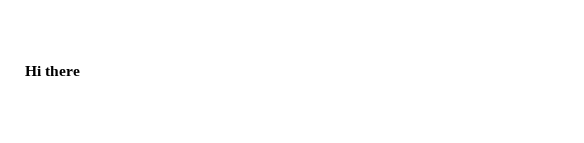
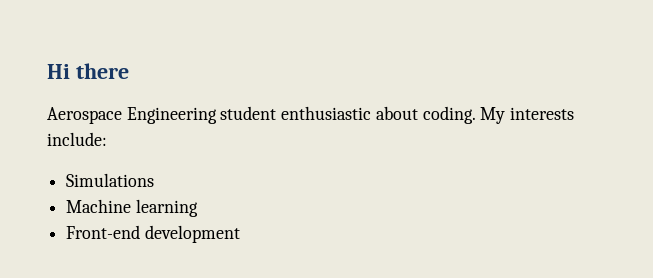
(81, 71) none -> [47,106,575,124] [47,132,107,146] [66,173,155,187] [66,199,198,217] [66,225,240,243] // Aerospace Engineering student enthusiastic about coding. My interests include: // Simulations // Machine learning // Front-end development

